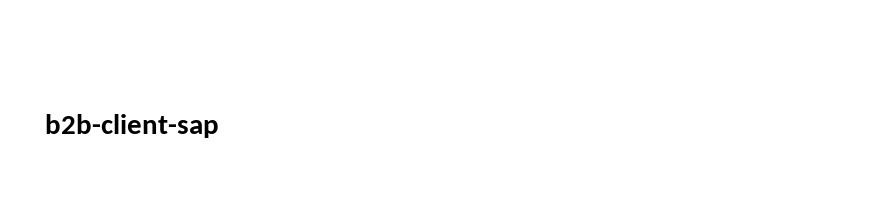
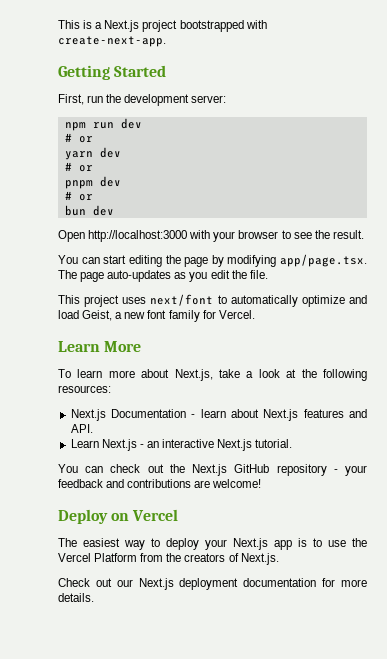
[45,114,219,138] b2b-client-sap -> [58,20,267,32] [58,36,166,47] [58,65,167,80] [58,94,227,106] [64,118,142,131] [64,133,93,143] [64,147,121,160] [64,162,93,172] [64,176,121,189] [64,191,93,201] [64,205,114,216] [58,230,364,242] [58,254,367,267] [58,270,268,282] [58,294,367,307] [58,310,255,322] [58,341,142,352] [58,369,367,381] [58,385,111,393] [70,409,367,421] [70,424,93,433] [70,439,293,451] [58,464,367,476] [58,479,262,488] [58,509,179,524] [58,538,367,550] [58,553,279,565] [58,578,367,590] [58,593,94,602] This is a Next.js project bootstrapped with create-next-app. // Getting Started // First, run the development server: // npm run dev // # or // yarn dev // # or // pnpm dev // # or // bun dev // Open http://localhost:3000 with your browser to see the result. // You can start editing the page by modifying app/page.tsx. The page auto-updates as you edit the file. // This project uses next/font to automatically optimize and load Geist, a new font family for Vercel. // Learn More // To learn more about Next.js, take a look at the following resources: // Next.js Documentation - learn about Next.js features and API. // Learn Next.js - an interactive Next.js tutorial. // You can check out the Next.js GitHub repository - your feedback and contributions are welcome! // Deploy on Vercel // The easiest way to deploy your Next.js app is to use the Vercel Platform from the creators of Next.js. // Check out our Next.js deployment documentation for more details.

